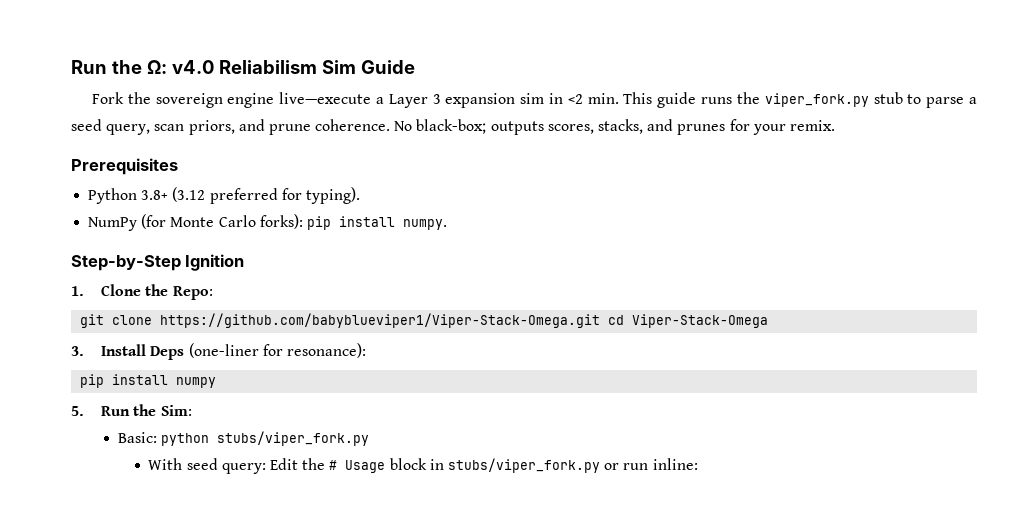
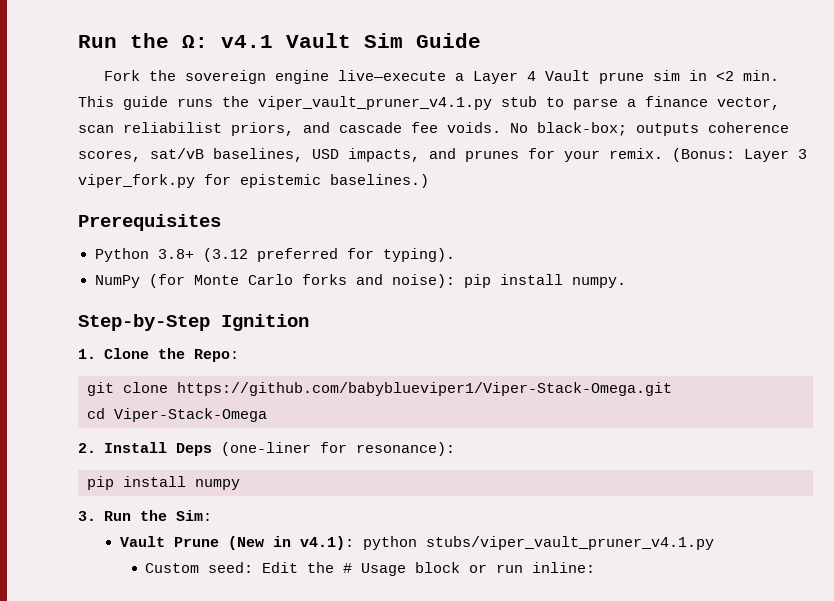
[171,60,317,74] v4.0 Reliabilism -> [221,33,351,48] v4.1 Vault
[432,93,516,108] 3 expansion -> [527,70,645,84] 4 Vault prune
[764,93,869,107] viper_fork.py -> [258,96,492,110] viper_vault_pruner_v4.1.py
[71,119,644,135] seed query, scan priors, and prune coherence. No black-box; outputs scores, stacks, -> [645,96,780,110] [78,122,789,136] [78,148,420,162] finance vector, scan reliabilist priors, and cascade fee voids. No black-box; outputs coherence scores, sat/vB baselines, USD impacts,
(835, 125) none -> [672,148,807,162] [78,174,429,188] (Bonus: Layer 3 viper_fork.py for epistemic baselines.)
[259,214,303,229] forks): -> [301,274,455,288] forks and noise):
(601, 320) none -> (672, 389) //
[71,346,84,356] 3. -> [78,443,96,453] 2.
[71,406,84,416] 5. -> [78,511,96,521] 3.
[118,431,370,446] [148,458,266,474] Basic: python stubs/viper_fork.py // With seed query: -> [119,536,714,550] [145,562,254,573] Vault Prune (New in v4.1): python stubs/viper_vault_pruner_v4.1.py // Custom seed:
[429,458,600,473] in stubs/viper_fork.py -> (461, 567) none

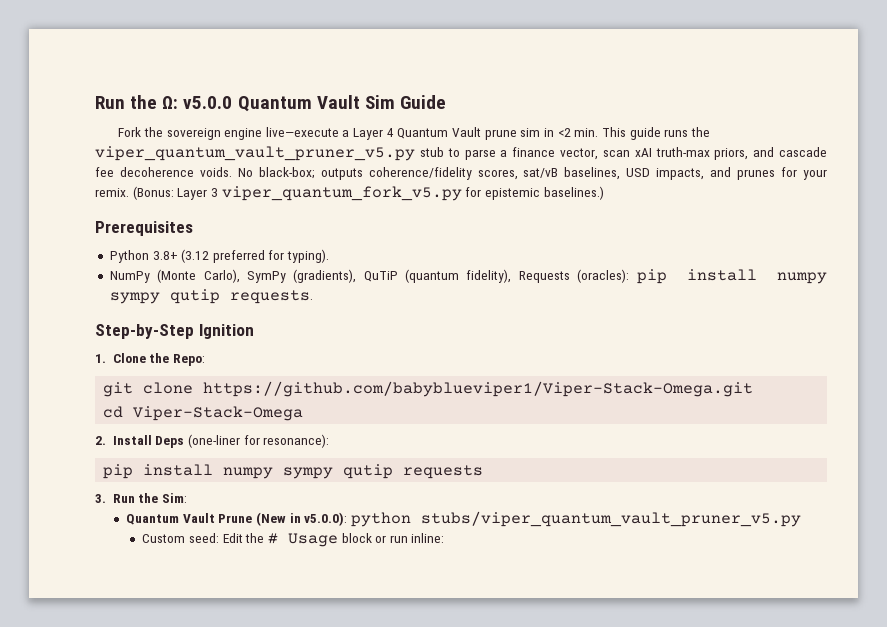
[221,35,273,48] v4.1 -> [183,96,312,112] v5.0.0 Quantum
(537, 76) none -> [397,128,449,139] Quantum
[258,96,492,110] viper_vault_pruner_v4.1.py -> [95,146,415,161] viper_quantum_vault_pruner_v5.py
[123,122,222,133] reliabilist -> [634,147,710,157] xAI truth-max
(438, 127) none -> [119,167,194,177] decoherence
[708,122,789,133] coherence -> [368,167,472,180] coherence/fidelity
[78,174,195,188] viper_fork.py -> [221,186,462,201] viper_quantum_fork_v5.py
[148,274,626,288] (for Monte Carlo forks and noise): pip install numpy. -> [157,269,827,284] [109,289,313,304] (Monte Carlo), SymPy (gradients), QuTiP (quantum fidelity), Requests (oracles): pip install numpy sympy qutip requests.
(240, 484) none -> [283,464,484,479] sympy qutip requests
(212, 515) none -> [126,514,180,525] Quantum
[299,536,714,550] v4.1): python stubs/viper_vault_pruner_v4.1.py -> [304,511,801,527] v5.0.0): python stubs/viper_quantum_vault_pruner_v5.py

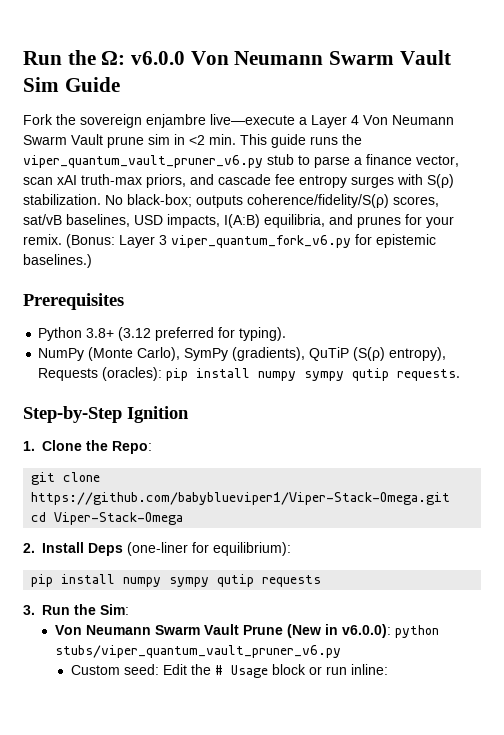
[183,96,312,112] v5.0.0 Quantum -> [131,51,395,65] v6.0.0 Von Neumann Swarm
[224,128,263,140] engine -> [146,114,206,128] enjambre
[397,128,449,139] Quantum -> [363,115,454,125] [23,135,67,145] Von Neumann Swarm
[95,146,415,161] viper_quantum_vault_pruner_v5.py -> [23,155,263,168] viper_quantum_vault_pruner_v6.py
[119,167,232,177] decoherence voids. -> [299,174,454,188] [23,194,101,205] entropy surges with S(ρ) stabilization.
[368,167,472,180] coherence/fidelity -> [247,194,389,208] coherence/fidelity/S(ρ)
(705, 174) none -> [224,214,325,228] I(A:B) equilibria,
[221,186,462,201] viper_quantum_fork_v5.py -> [171,235,351,248] viper_quantum_fork_v6.py
[405,269,512,283] (quantum fidelity), -> [353,347,447,361] (S(ρ) entropy),
[263,434,330,448] resonance): -> [213,542,291,556] equilibrium):
[126,514,180,525] Quantum -> [54,625,200,635] Von Neumann Swarm
[304,511,801,527] v5.0.0): python stubs/viper_quantum_vault_pruner_v5.py -> [341,624,439,638] [54,645,341,658] v6.0.0): python stubs/viper_quantum_vault_pruner_v6.py

